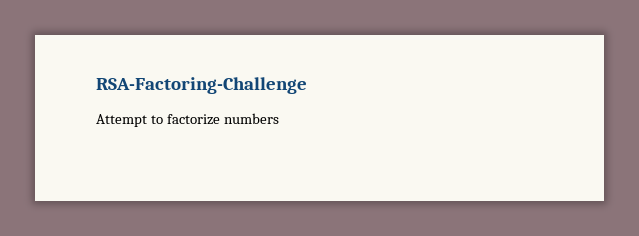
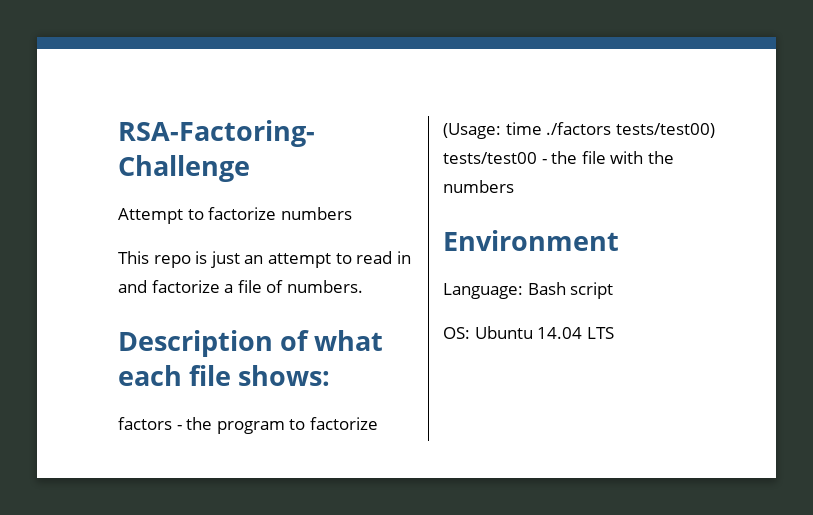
(279, 118) none -> [118,251,411,268] [118,280,363,293] [118,330,384,357] [118,365,331,386] [118,417,378,434] [443,122,715,139] [443,151,674,164] [443,180,514,193] [443,230,619,251] [443,282,614,299] [443,326,614,339] // This repo is just an attempt to read in and factorize a file of numbers. // Description of what each file shows: // factors - the program to factorize (Usage: time ./factors tests/test00) tests/test00 - the file with the numbers // Environment // Language: Bash script // OS: Ubuntu 14.04 LTS

